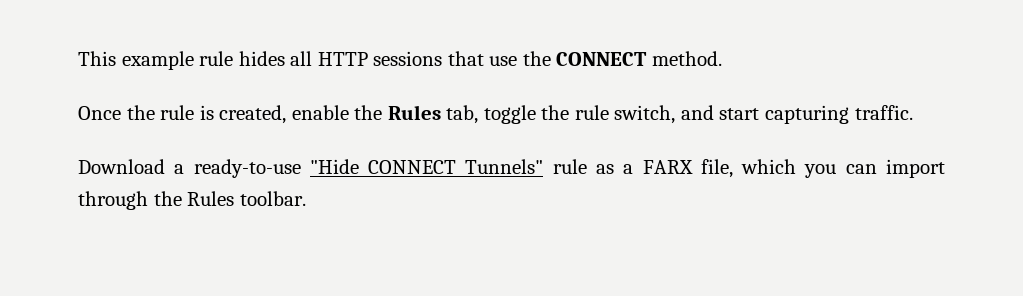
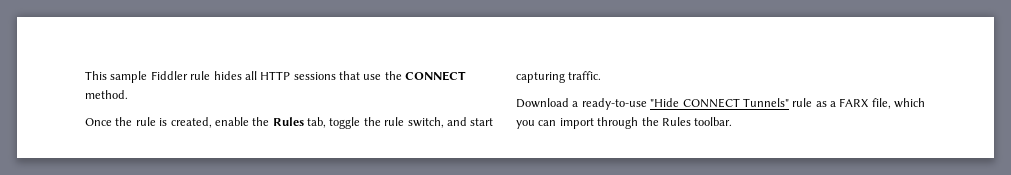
[121,51,194,70] example -> [110,71,188,83] sample Fiddler

